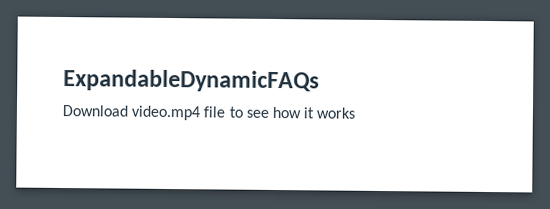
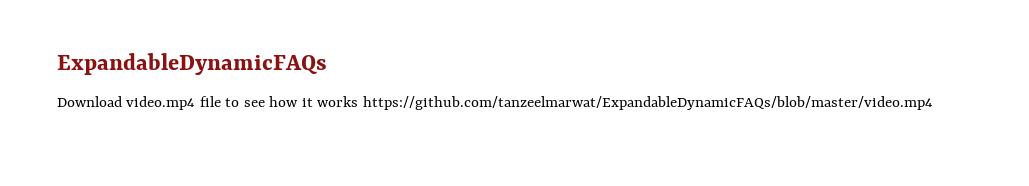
(356, 113) none -> [362,96,933,110] https://github.com/tanzeelmarwat/ExpandableDynamicFAQs/blob/master/video.mp4

